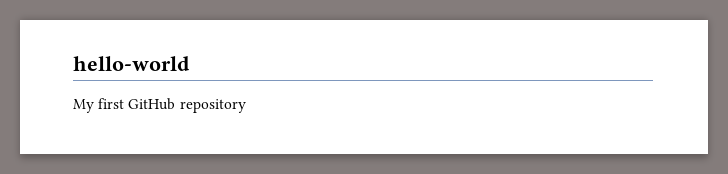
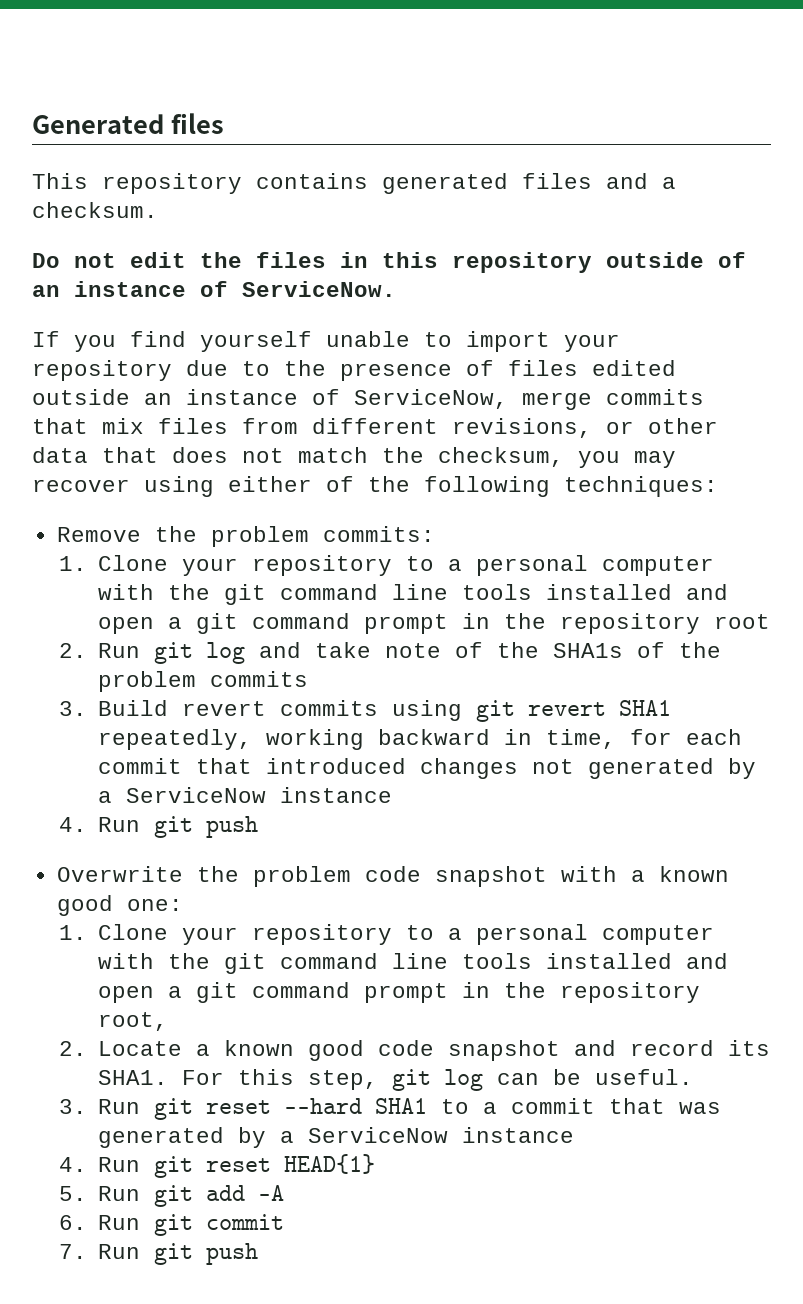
[73,56,190,71] [73,98,246,113] hello-world // My first GitHub repository -> [32,113,224,134] [32,173,676,194] [32,202,158,218] [32,252,746,273] [32,281,396,297] [32,331,620,352] [32,360,676,381] [32,389,704,410] [32,418,718,438] [32,447,676,468] [32,476,718,497] [56,526,435,547] [58,555,714,576] [97,584,728,605] [97,613,770,634] [58,642,721,664] [97,671,308,692] [58,700,671,722] [97,729,742,750] [97,758,756,779] [97,787,392,803] [58,816,258,838] [56,866,729,887] [56,895,183,916] [58,924,714,945] [97,953,728,974] [97,982,700,1003] [97,1012,168,1031] [58,1040,770,1061] [97,1069,693,1091] [58,1098,721,1120] [97,1127,574,1148] [58,1154,375,1178] [58,1185,284,1207] [58,1214,284,1236] [58,1243,258,1265] Generated files // This repository contains generated files and a checksum. // Do not edit the files in this repository outside of an instance of ServiceNow. // If you find yourself unable to import your repository due to the presence of files edited outside an instance of ServiceNow, merge commits that mix files from different revisions, or other data that does not match the checksum, you may recover using either of the following techniques: // Remove the problem commits: // 1. Clone your repository to a personal computer with the git command line tools installed and open a git command prompt in the repository root // 2. Run git log and take note of the SHA1s of the problem commits // 3. Build revert commits using git revert SHA1 repeatedly, working backward in time, for each commit that introduced changes not generated by a ServiceNow instance // 4. Run git push // Overwrite the problem code snapshot with a known good one: // 1. Clone your repository to a personal computer with the git command line tools installed and open a git command prompt in the repository root, // 2. Locate a known good code snapshot and record its SHA1. For this step, git log can be useful. // 3. Run git reset --hard SHA1 to a commit that was generated by a ServiceNow instance // 4. Run git reset HEAD{1} // 5. Run git add -A // 6. Run git commit // 7. Run git push

